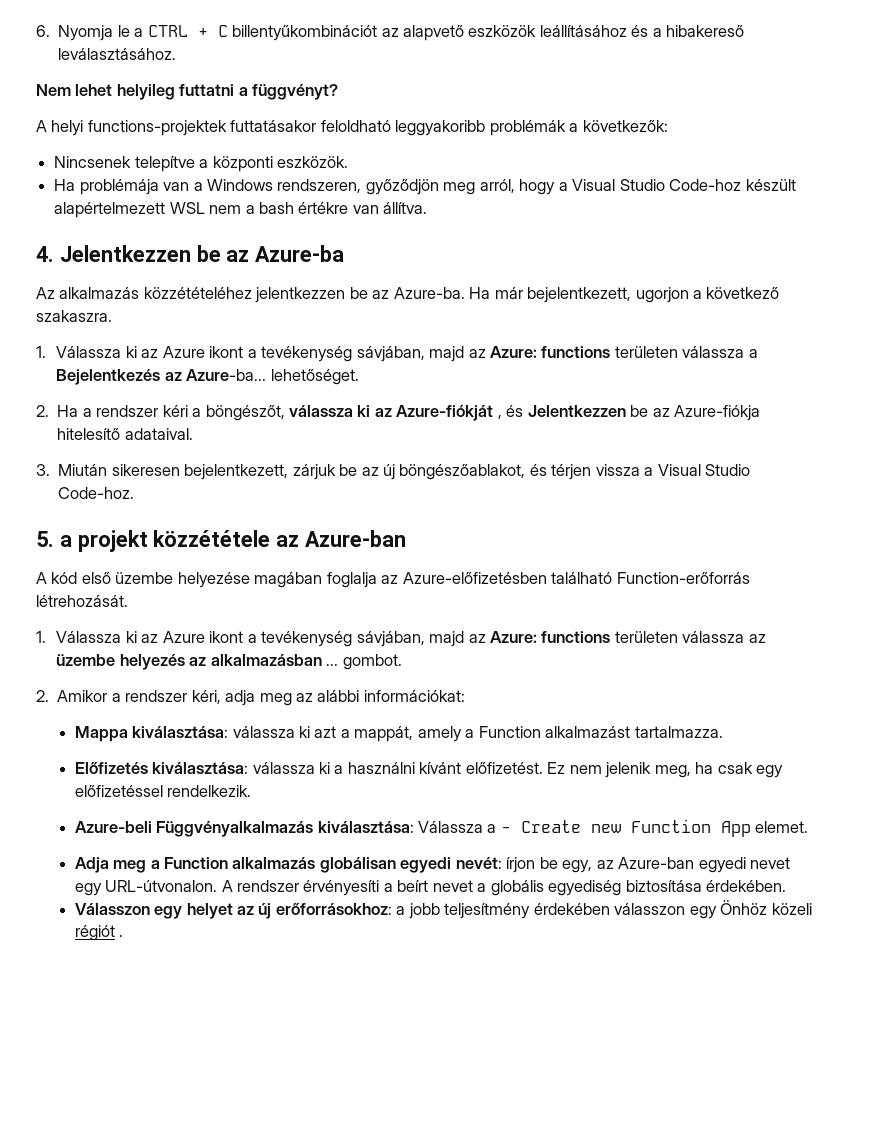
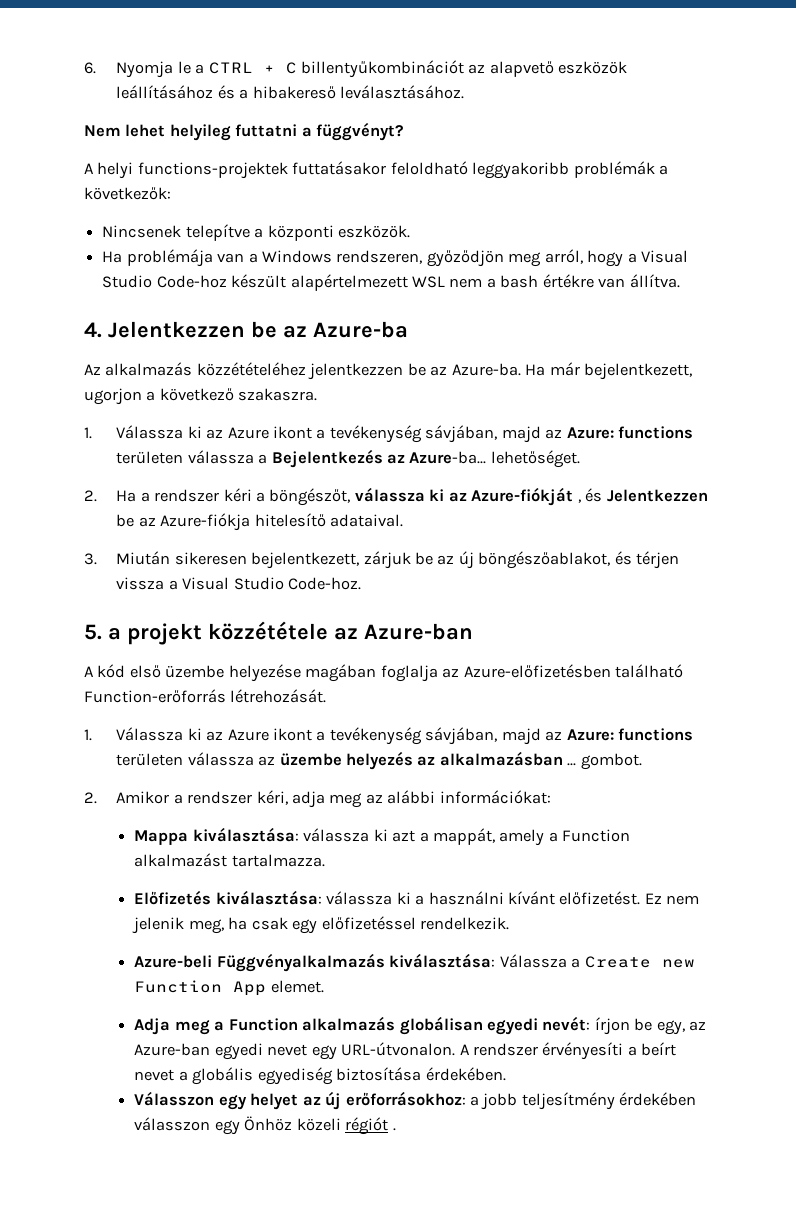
[500,826,511,833] - -> (581, 963) none

